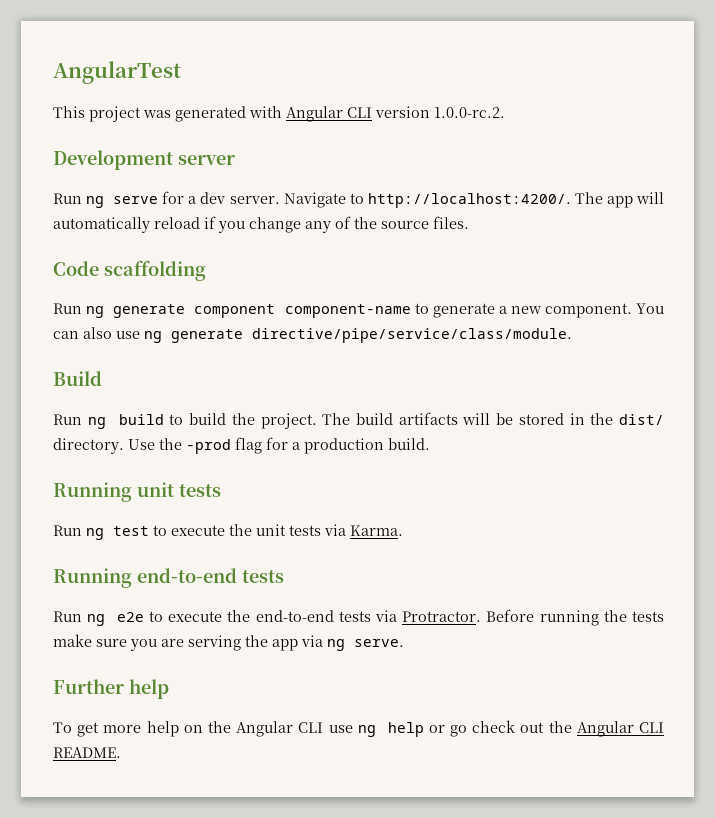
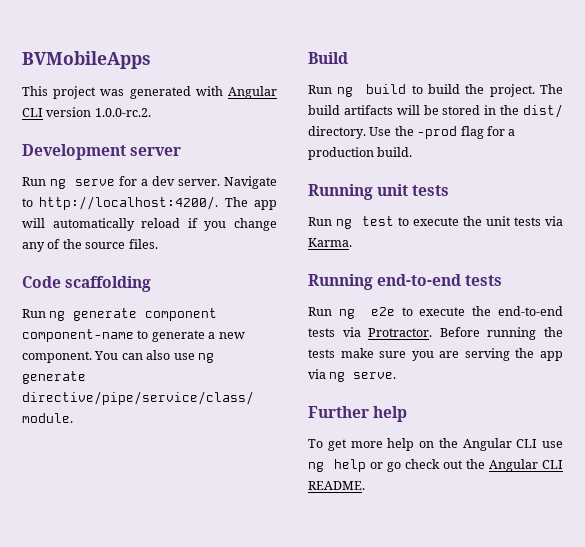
[53,61,181,84] AngularTest -> [22,51,151,69] BVMobileApps

